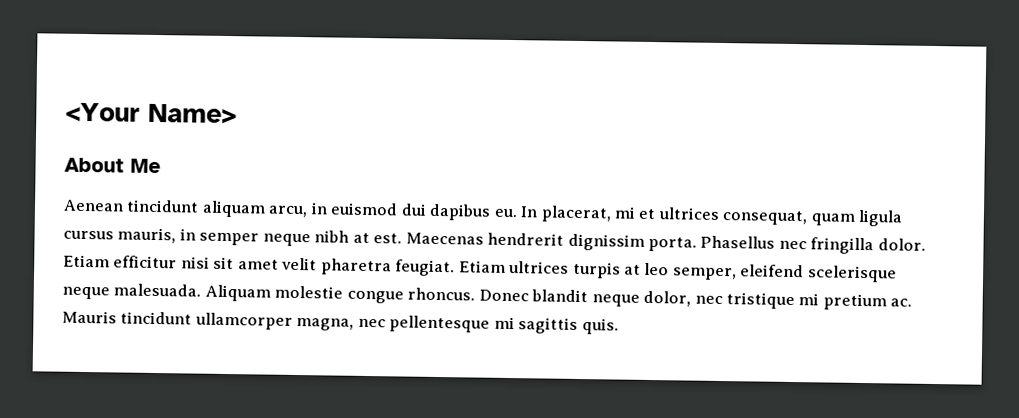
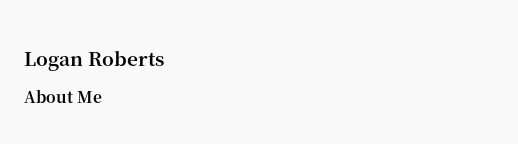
[65,102,237,125] <Your Name> -> [24,50,165,71] Logan Roberts
[63,199,904,227] [63,227,926,255] [63,254,897,283] [62,283,913,311] [62,310,619,335] // Aenean tincidunt aliquam arcu, in euismod dui dapibus eu. In placerat, mi et ultrices consequat, quam ligula cursus mauris, in semper neque nibh at est. Maecenas hendrerit dignissim porta. Phasellus nec fringilla dolor. Etiam efficitur nisi sit amet velit pharetra feugiat. Etiam ultrices turpis at leo semper, eleifend scelerisque neque malesuada. Aliquam molestie congue rhoncus. Donec blandit neque dolor, nec tristique mi pretium ac. Mauris tincidunt ullamcorper magna, nec pellentesque mi sagittis quis. -> (103, 97) none

